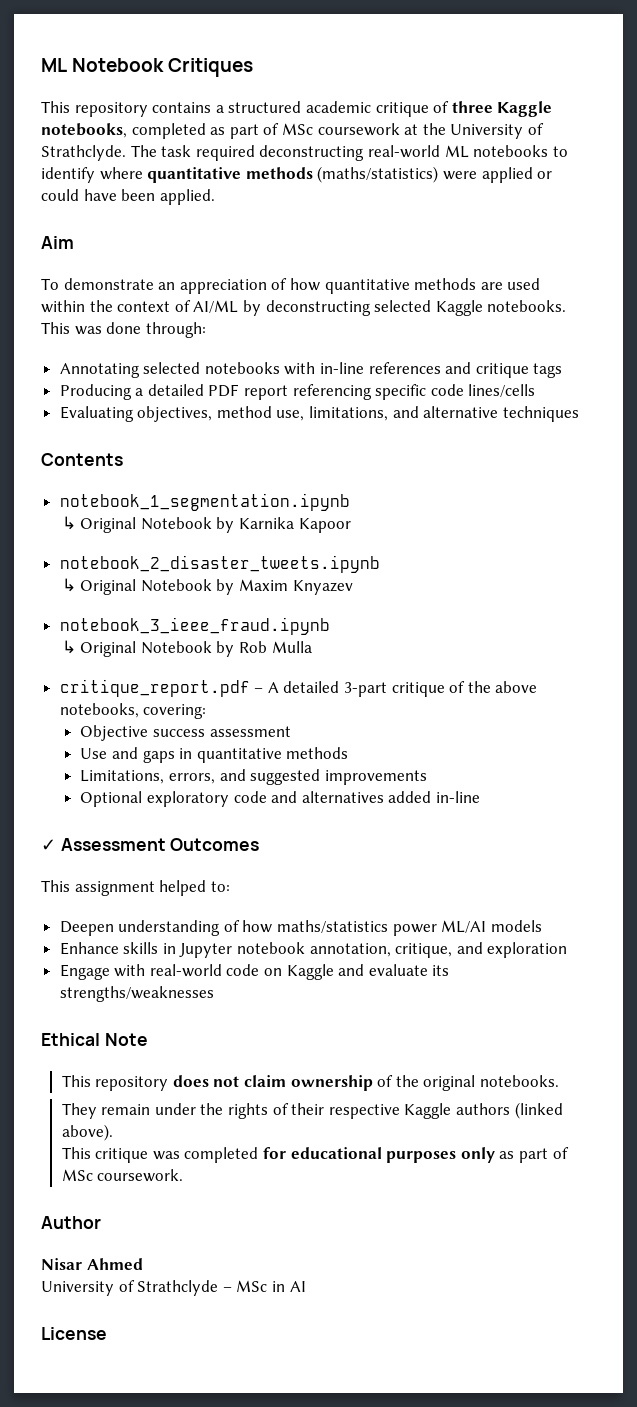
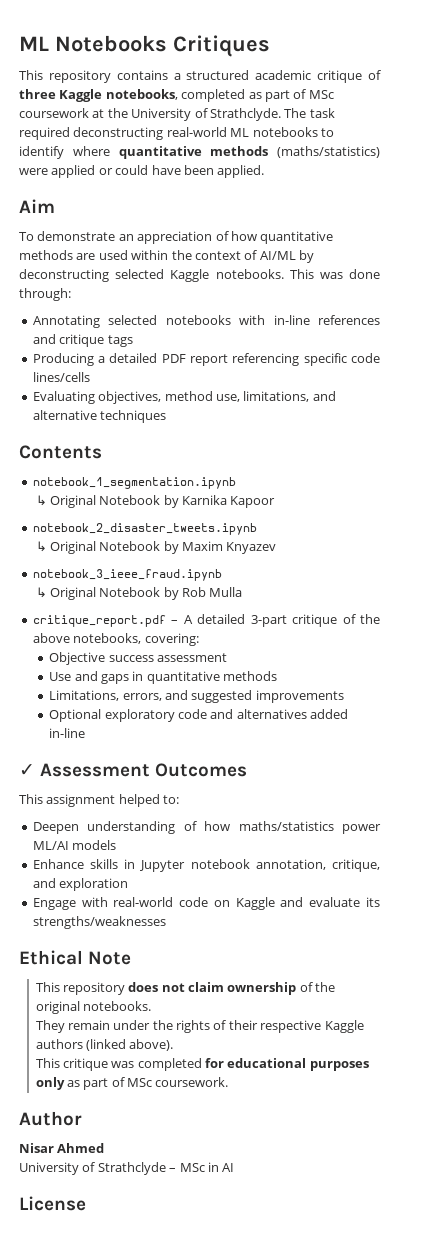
[41,58,165,72] ML Notebook -> [19,35,167,52] ML Notebooks

